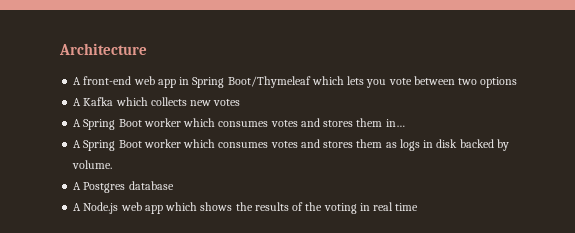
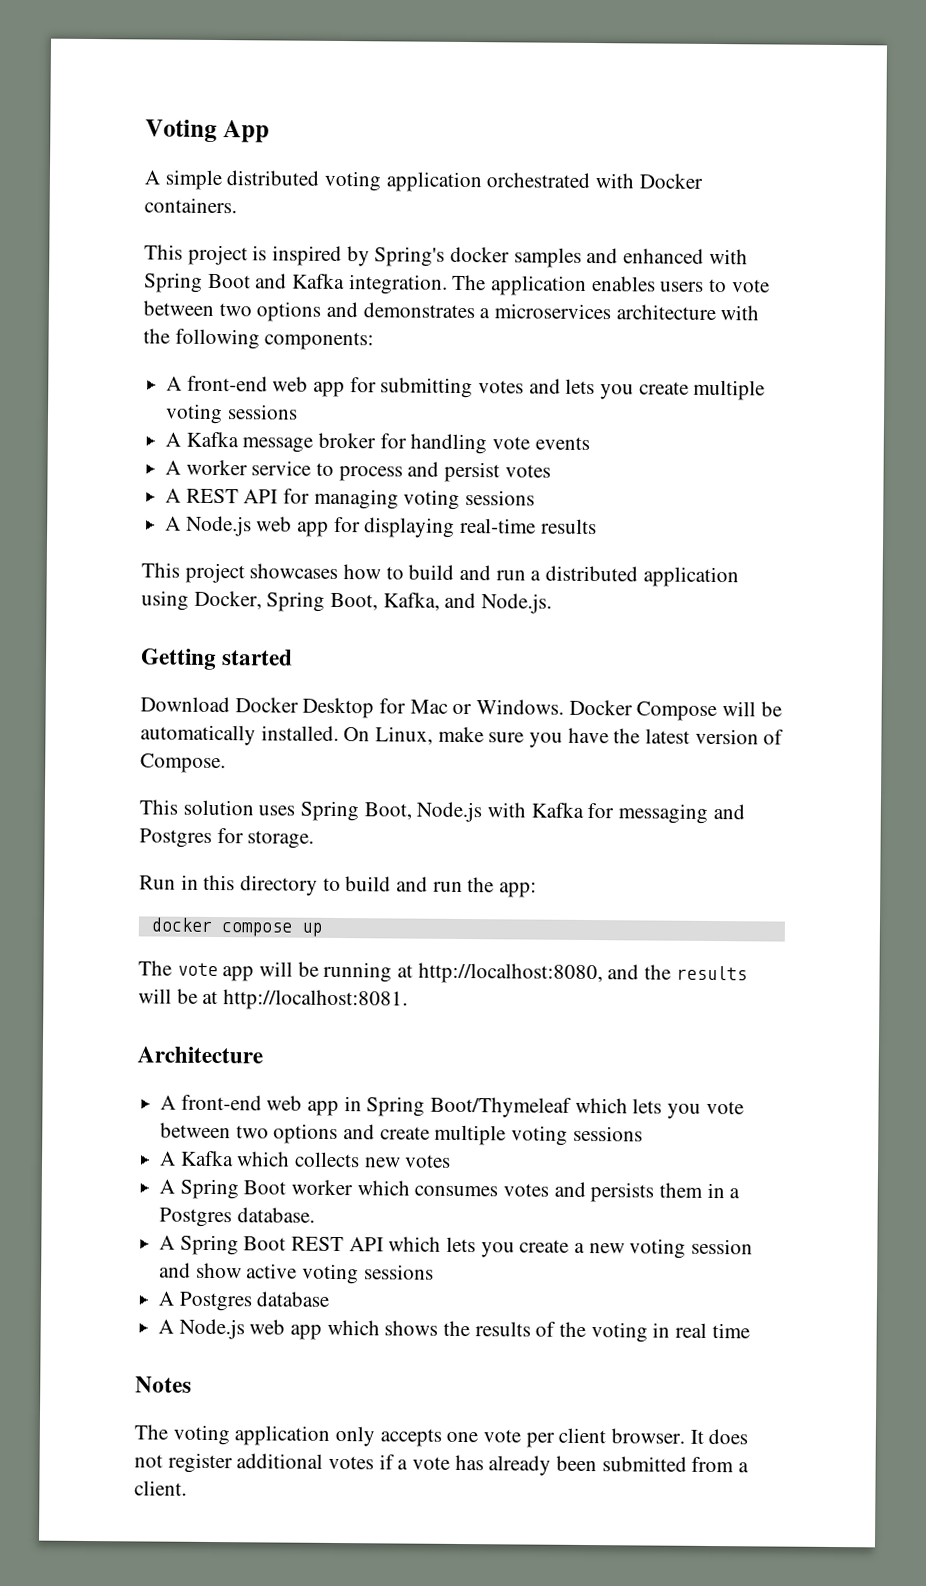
(59, 49) none -> [145,119,270,143] [144,169,703,193] [144,197,237,214] [144,244,748,268] [144,272,770,296] [143,300,760,322] [143,328,375,351] [166,375,766,401] [165,403,298,425] [165,431,590,455] [165,459,551,483] [165,488,536,510] [165,515,597,538] [141,562,739,588] [141,590,553,614] [140,648,294,671] [140,696,782,722] [140,724,785,748] [140,753,226,774] [139,799,745,824] [139,828,315,849] [139,874,538,898] [150,917,322,937] [138,960,747,985] [138,988,409,1011] Voting App // A simple distributed voting application orchestrated with Docker containers. // This project is inspired by Spring's docker samples and enhanced with Spring Boot and Kafka integration. The application enables users to vote between two options and demonstrates a microservices architecture with the following components: // A front-end web app for submitting votes and lets you create multiple voting sessions // A Kafka message broker for handling vote events // A worker service to process and persist votes // A REST API for managing voting sessions // A Node.js web app for displaying real-time results // This project showcases how to build and run a distributed application using Docker, Spring Boot, Kafka, and Node.js. // Getting started // Download Docker Desktop for Mac or Windows. Docker Compose will be automatically installed. On Linux, make sure you have the latest version of Compose. // This solution uses Spring Boot, Node.js with Kafka for messaging and Postgres for storage. // Run in this directory to build and run the app: // docker compose up // The vote app will be running at http://localhost:8080, and the results will be at http://localhost:8081. //
(518, 82) none -> [343,1124,643,1146] and create multiple voting sessions
[323,118,405,127] [73,139,509,151] [72,160,113,169] stores them in… // A Spring Boot worker which consumes votes and stores them as logs in disk backed by volume. -> [590,1182,741,1203] [159,1207,315,1228] [159,1234,754,1259] [159,1262,434,1285] persists them in a Postgres database. // A Spring Boot REST API which lets you create a new voting session and show active voting sessions
(419, 207) none -> [135,1376,192,1393] [134,1424,749,1448] [134,1452,750,1476] [134,1480,187,1496] // Notes // The voting application only accepts one vote per client browser. It does not register additional votes if a vote has already been submitted from a client.

